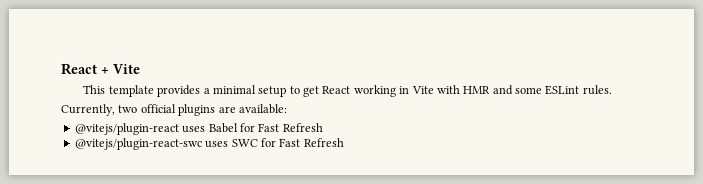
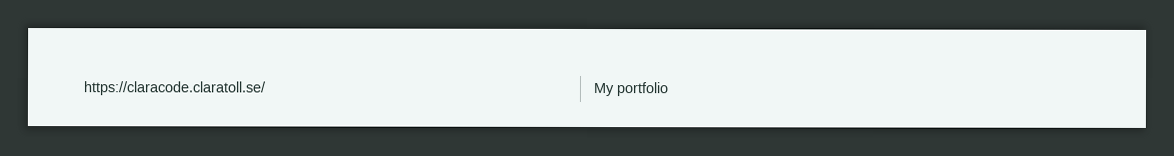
[61,63,140,75] [83,85,612,97] [61,104,287,116] [74,123,323,135] [74,138,344,150] React + Vite // This template provides a minimal setup to get React working in Vite with HMR and some ESLint rules. // Currently, two official plugins are available: // @vitejs/plugin-react uses Babel for Fast Refresh // @vitejs/plugin-react-swc uses SWC for Fast Refresh -> [83,81,266,96] [593,82,668,97] https://claracode.claratoll.se/ // My portfolio

